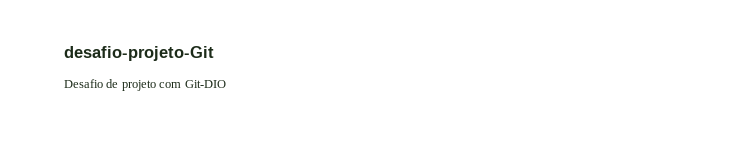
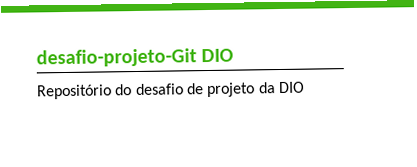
[64,79,226,91] // Desafio de projeto com Git-DIO -> [201,48,235,63] [37,81,305,100] DIO // Repositório do desafio de projeto da DIO

